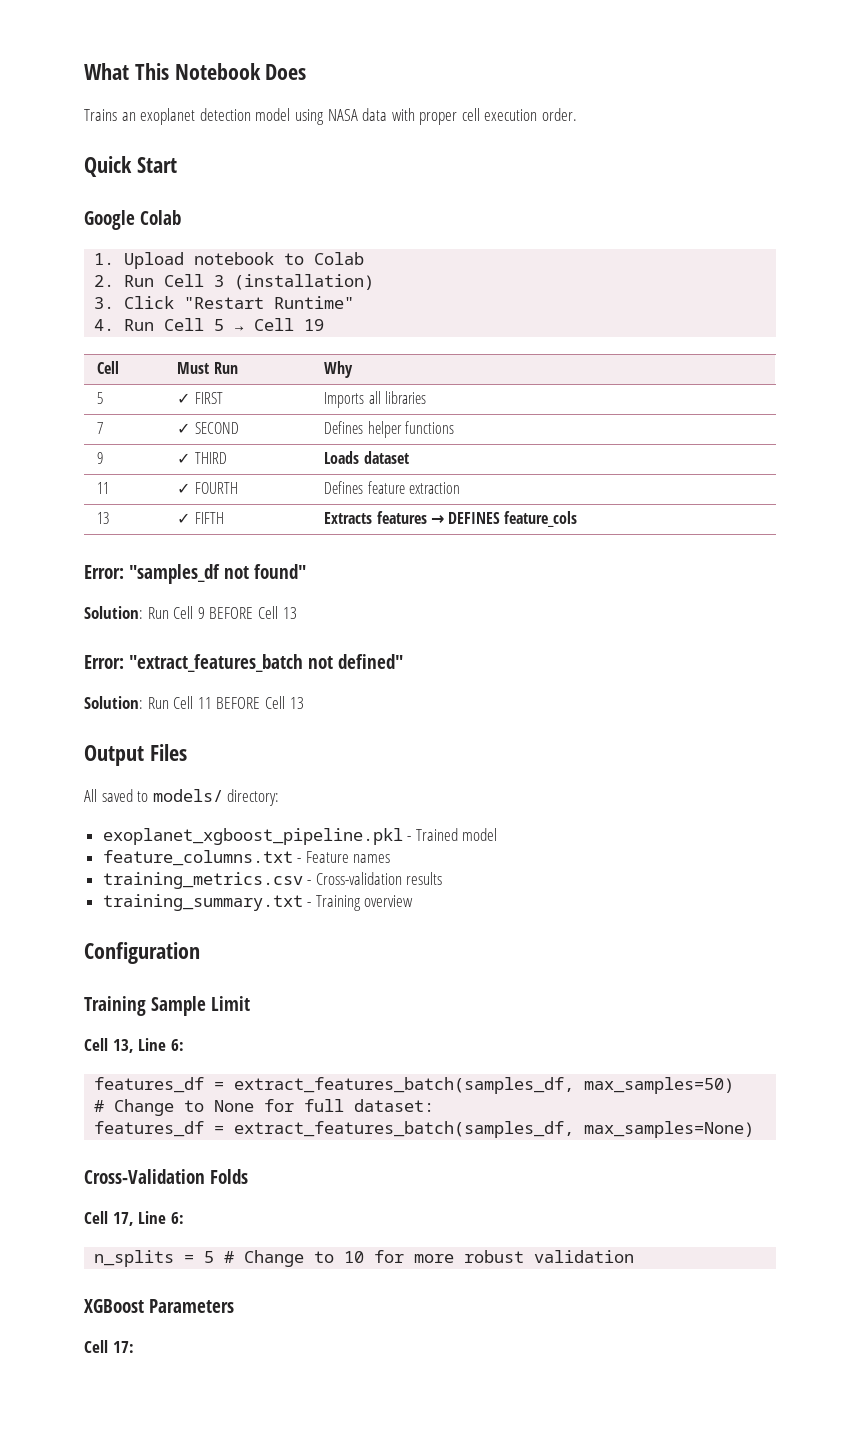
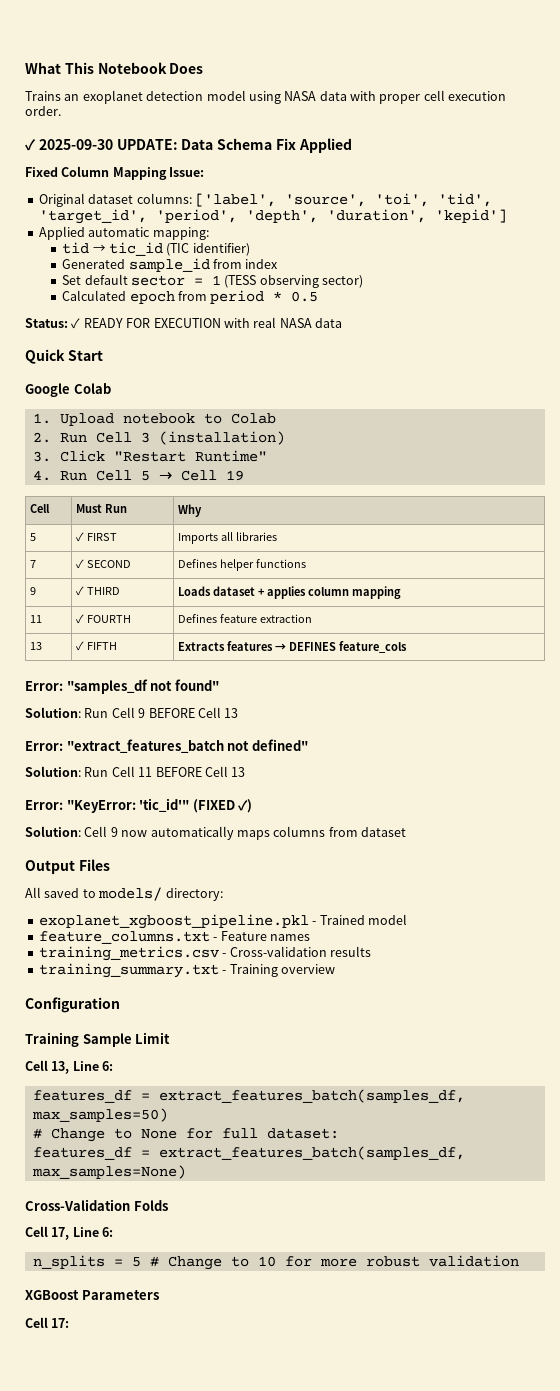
(578, 114) none -> [25,138,352,153] [25,166,205,180] [38,193,492,207] [38,209,507,224] [38,226,209,240] [62,242,250,256] [62,258,279,272] [62,274,364,288] [62,290,319,304] [25,317,342,329] // ✓ 2025-09-30 UPDATE: Data Schema Fix Applied // Fixed Column Mapping Issue: // Original dataset columns: ['label', 'source', 'toi', 'tid', 'target_id', 'period', 'depth', 'duration', 'kepid'] // Applied automatic mapping: // tid → tic_id (TIC identifier) // Generated sample_id from index // Set default sector = 1 (TESS observing sector) // Calculated epoch from period * 0.5 // Status: ✓ READY FOR EXECUTION with real NASA data
(409, 457) none -> [258,586,402,599] + applies column mapping
(304, 703) none -> [25,798,253,813] [25,826,406,840] // Error: "KeyError: 'tic_id'" (FIXED ✓) // Solution: Cell 9 now automatically maps columns from dataset

